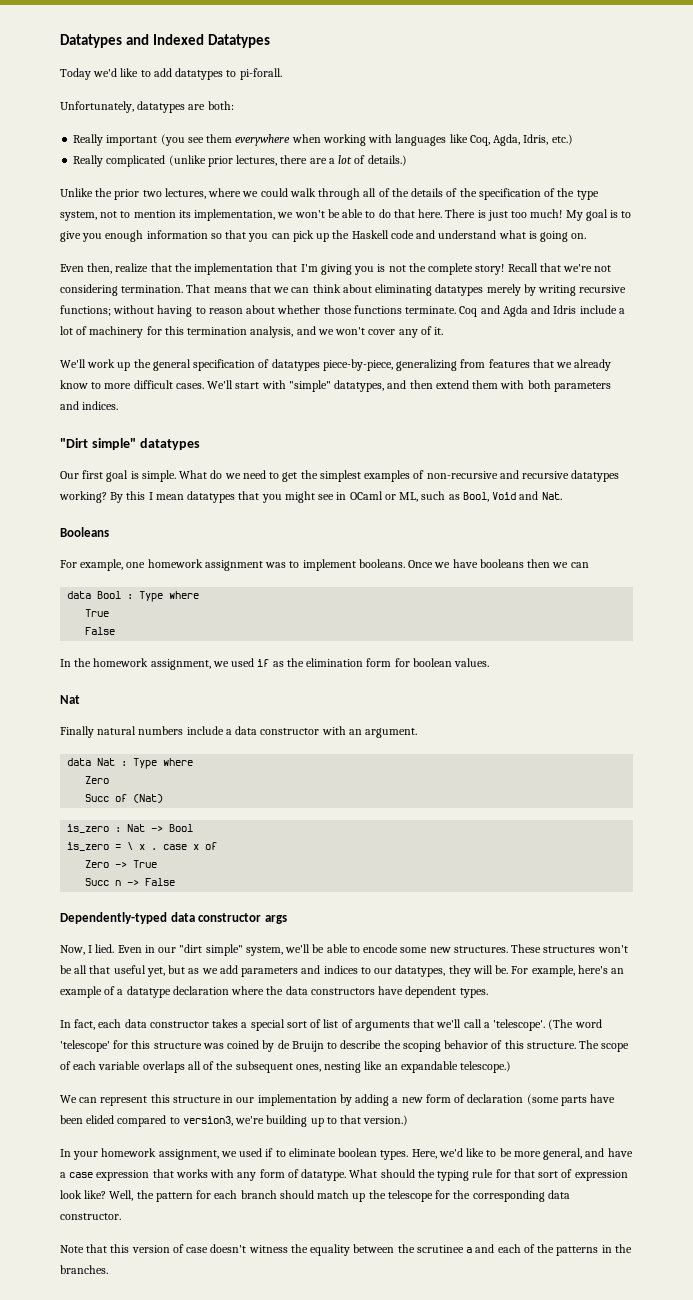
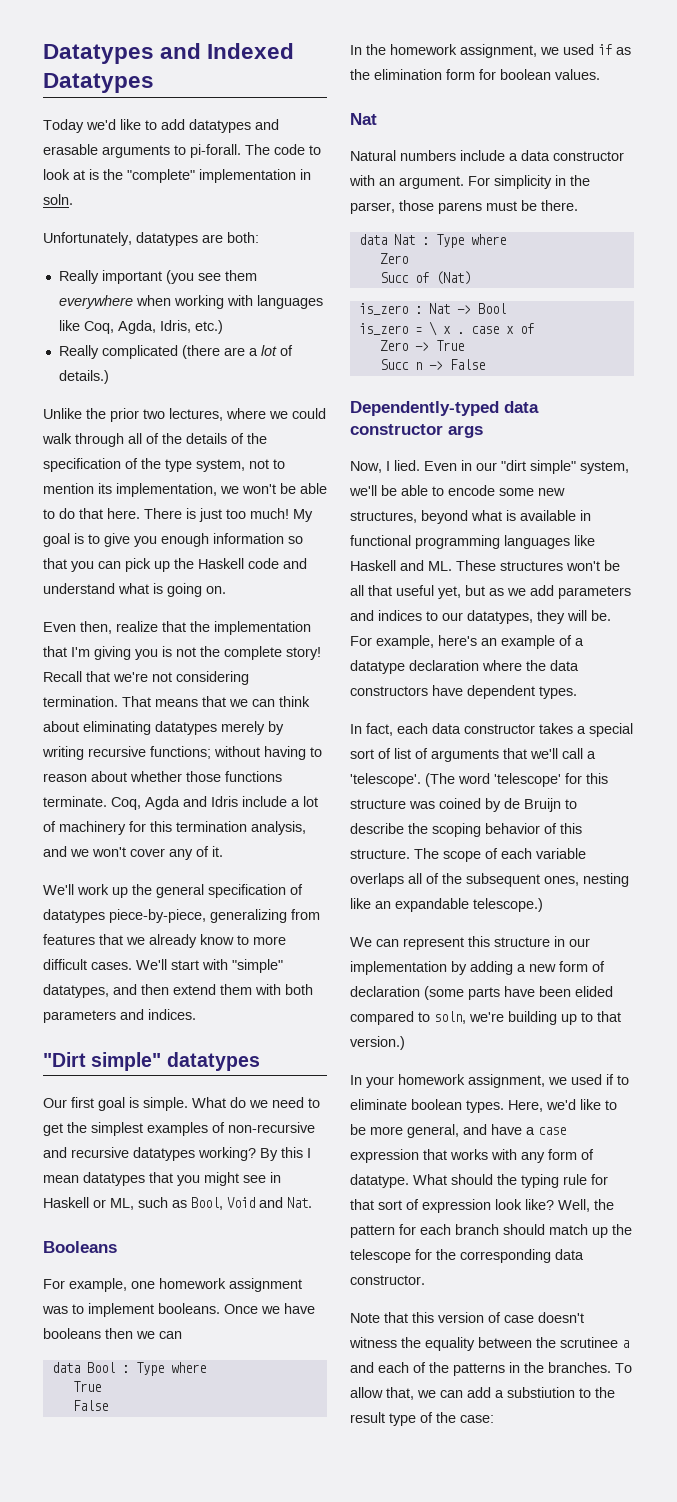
(224, 74) none -> [255,119,279,130] [43,144,170,158] and erasable arguments
(282, 74) none -> [245,144,321,155] [43,169,311,183] [43,194,73,205] The code to look at is the "complete" implementation in soln.
[168,155,308,167] (unlike prior lectures, there -> [181,345,220,359] (there
[459,305,500,317] Coq and -> [111,797,141,810] Coq,
[349,491,383,500] OCaml -> [43,1197,89,1208] Haskell
[60,726,137,738] Finally natural -> [350,150,396,161] Natural
(418, 733) none -> [468,175,590,189] [350,200,578,214] For simplicity in the parser, those parens must be there.
[453,946,508,953] structures. -> [350,510,591,524] [350,535,595,549] [350,560,452,571] structures, beyond what is available in functional programming languages like Haskell and ML.
[182,1116,233,1126] version3, -> [434,1011,466,1024] soln,
(108, 1269) none -> [615,1363,632,1373] [350,1387,615,1400] [350,1412,494,1426] To allow that, we can add a substiution to the result type of the case:

